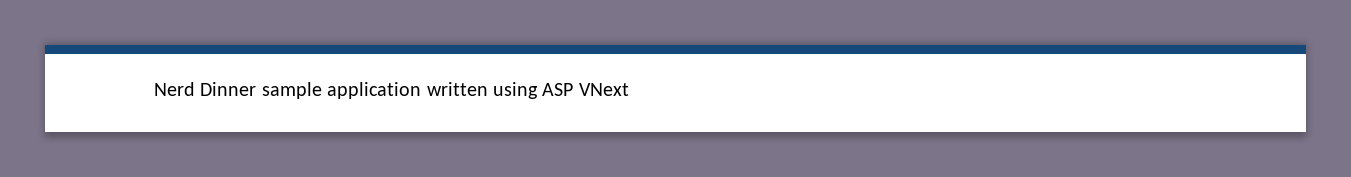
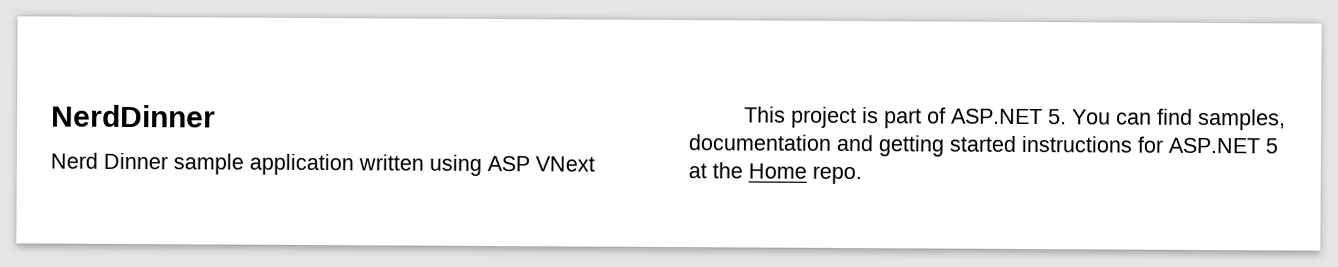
(154, 89) none -> [51,104,216,128] NerdDinner //
(629, 89) none -> [744,106,1287,131] [688,134,1278,157] [688,162,862,185] // This project is part of ASP.NET 5. You can find samples, documentation and getting started instructions for ASP.NET 5 at the Home repo.

